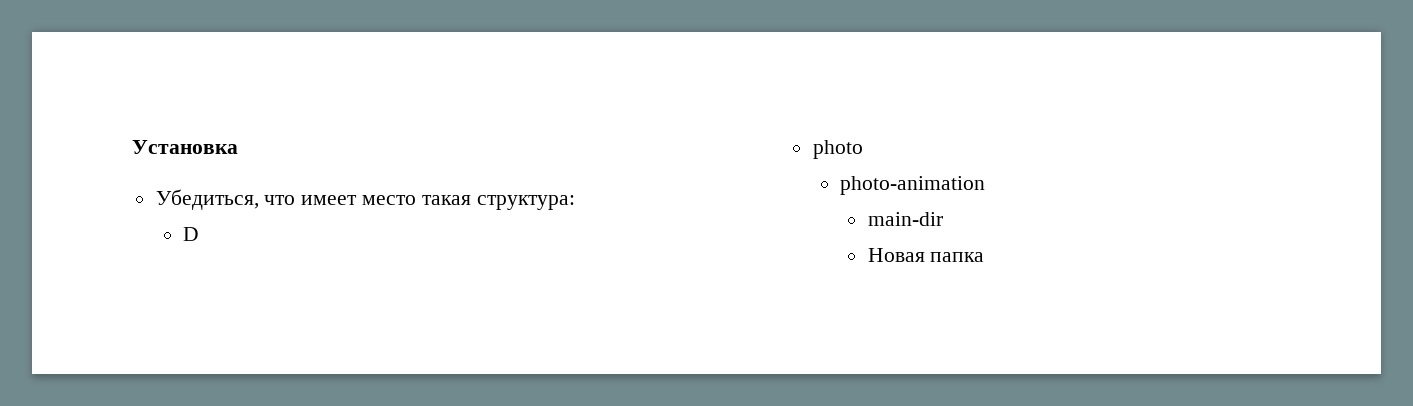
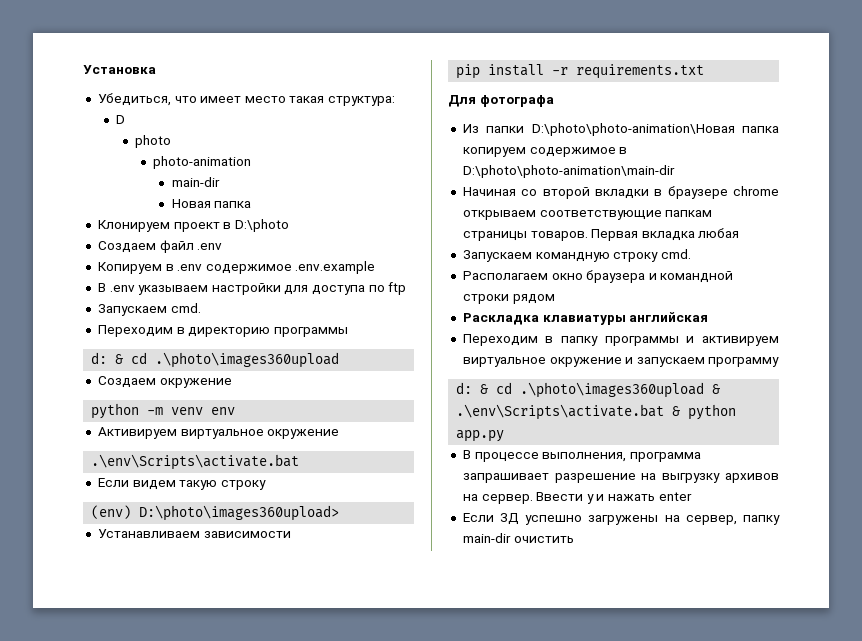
(985, 257) none -> [97,219,289,232] [97,240,223,253] [97,261,376,274] [97,282,407,295] [97,303,201,316] [97,325,348,337] [91,352,340,368] [97,376,232,388] [91,403,236,419] [97,427,340,439] [91,454,300,470] [97,478,266,490] [91,505,340,521] [97,529,291,538] [456,64,705,79] [448,95,554,107] [462,123,779,136] [462,147,628,157] [462,165,675,178] [462,186,779,199] [462,210,713,220] [462,228,740,241] [462,249,691,262] [462,270,734,283] [462,294,555,304] [462,312,709,325] [462,334,779,346] [462,357,780,367] [456,382,721,398] [456,404,737,420] [456,430,505,442] [462,450,701,462] [462,473,779,483] [462,492,692,504] [462,513,780,525] [462,533,574,543] // Клонируем проект в D:\photo // Создаем файл .env // Копируем в .env содержимое .env.example // В .env указываем настройки для доступа по ftp // Запускаем cmd. // Переходим в директорию программы // d: & cd .\photo\images360upload // Создаем окружение // python -m venv env // Активируем виртуальное окружение // .\env\Scripts\activate.bat // Если видем такую строку // (env) D:\photo\images360upload> // Устанавливаем зависимости // pip install -r requirements.txt // Для фотографа // Из папки D:\photo\photo-animation\Новая папка копируем содержимое в D:\photo\photo-animation\main-dir // Начиная со второй вкладки в браузере chrome открываем соответствующие папкам страницы товаров. Первая вкладка любая // Запускаем командную строку cmd. // Располагаем окно браузера и командной строки рядом // Раскладка клавиатуры английская // Переходим в папку программы и активируем виртуальное окружение и запускаем программу // d: & cd .\photo\images360upload & .\env\Scripts\activate.bat & python app.py // В процессе выполнения, программа запрашивает разрешение на выгрузку архивов на сервер. Ввести y и нажать enter // Если 3Д успешно загружены на сервер, папку main-dir очистить

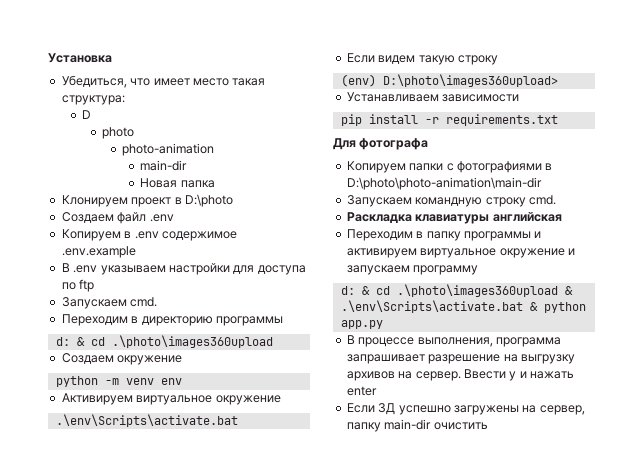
[462,123,779,136] [462,147,628,157] [462,165,675,178] [462,186,779,199] [462,210,713,220] [462,228,740,241] [462,249,691,262] [462,270,734,283] [462,294,555,304] Из папки D:\photo\photo-animation\Новая папка копируем содержимое в D:\photo\photo-animation\main-dir // Начиная со второй вкладки в браузере chrome открываем соответствующие папкам страницы товаров. Первая вкладка любая // Запускаем командную строку cmd. // Располагаем окно браузера и командной строки рядом -> [346,161,553,173] [346,177,542,190] [346,195,556,207] Копируем папки с фотографиями в D:\photo\photo-animation\main-dir // Запускаем командную строку cmd.

